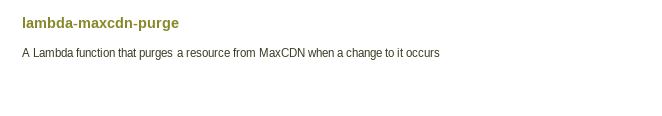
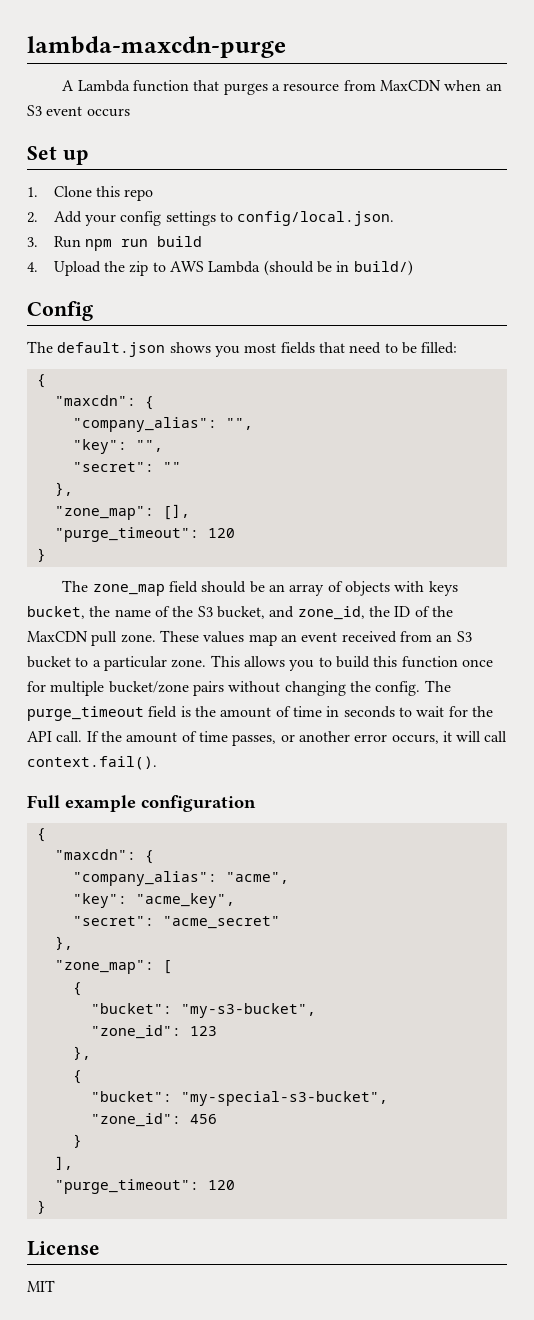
[337,48,441,60] a change to it occurs -> [485,83,502,91] [27,105,130,117] [27,146,88,165] [27,186,154,201] [27,211,395,226] [27,236,202,251] [27,260,413,276] [27,301,93,321] [27,341,458,357] [36,374,46,388] [54,395,154,410] [72,417,253,432] [72,439,163,454] [72,462,181,472] [54,482,73,496] [54,504,190,520] [54,527,235,542] [36,548,46,562] [62,580,458,596] [27,606,453,620] [27,630,472,646] [27,655,493,671] [27,680,451,696] [27,706,493,721] [27,731,508,746] [27,756,157,770] [27,795,256,812] [36,828,46,842] [54,849,154,864] [72,871,289,886] [72,893,235,908] [72,916,280,929] [54,936,73,950] [54,960,172,974] [72,982,82,996] [90,1003,316,1018] [90,1025,217,1039] [72,1046,91,1060] [72,1070,82,1084] [90,1091,388,1106] [90,1113,217,1127] [72,1134,82,1148] [54,1156,73,1170] [54,1179,235,1194] [36,1200,46,1214] [27,1241,100,1256] [27,1280,55,1292] an S3 event occurs // Set up // 1. Clone this repo // 2. Add your config settings to config/local.json. // 3. Run npm run build // 4. Upload the zip to AWS Lambda (should be in build/) // Config // The default.json shows you most fields that need to be filled: // { // "maxcdn": { // "company_alias": "", // "key": "", // "secret": "" // }, // "zone_map": [], // "purge_timeout": 120 // } // The zone_map field should be an array of objects with keys bucket, the name of the S3 bucket, and zone_id, the ID of the MaxCDN pull zone. These values map an event received from an S3 bucket to a particular zone. This allows you to build this function once for multiple bucket/zone pairs without changing the config. The purge_timeout field is the amount of time in seconds to wait for the API call. If the amount of time passes, or another error occurs, it will call context.fail(). // Full example configuration // { // "maxcdn": { // "company_alias": "acme", // "key": "acme_key", // "secret": "acme_secret" // }, // "zone_map": [ // { // "bucket": "my-s3-bucket", // "zone_id": 123 // }, // { // "bucket": "my-special-s3-bucket", // "zone_id": 456 // } // ], // "purge_timeout": 120 // } // License // MIT

